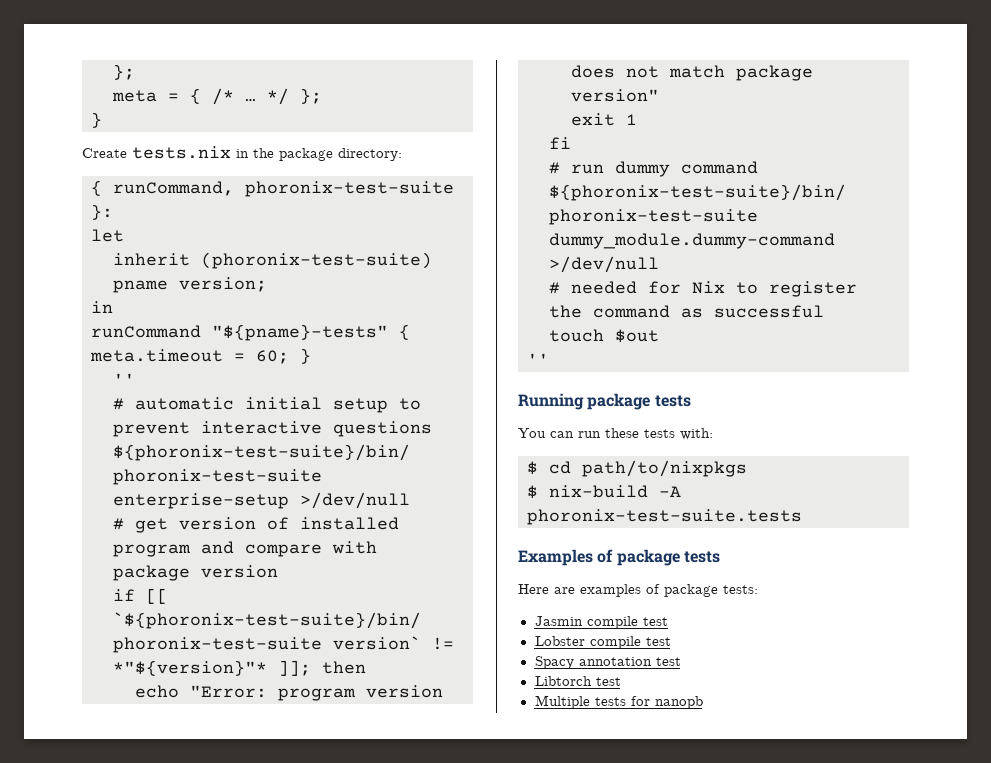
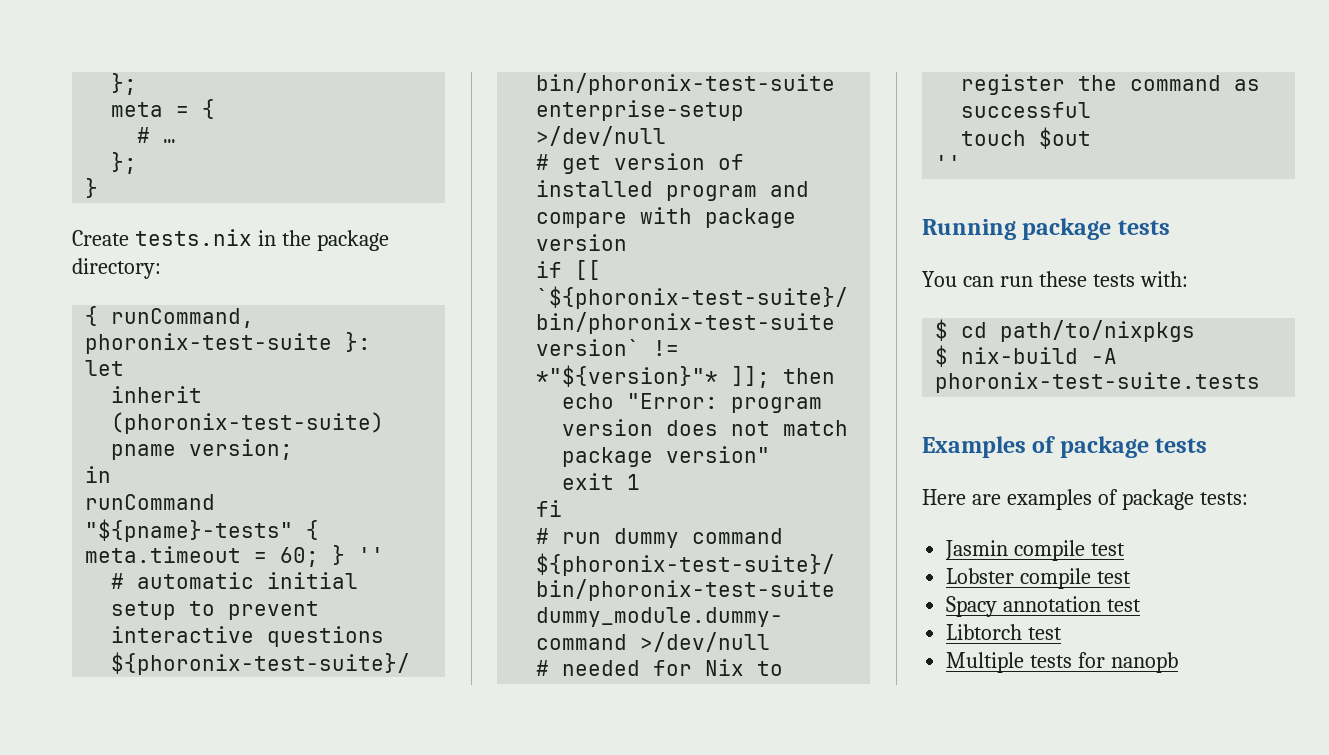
[212,88,234,105] /* -> [137,127,151,143] // #
[267,88,289,105] */ -> (177, 141) //
(311, 356) // -> (346, 555) none

